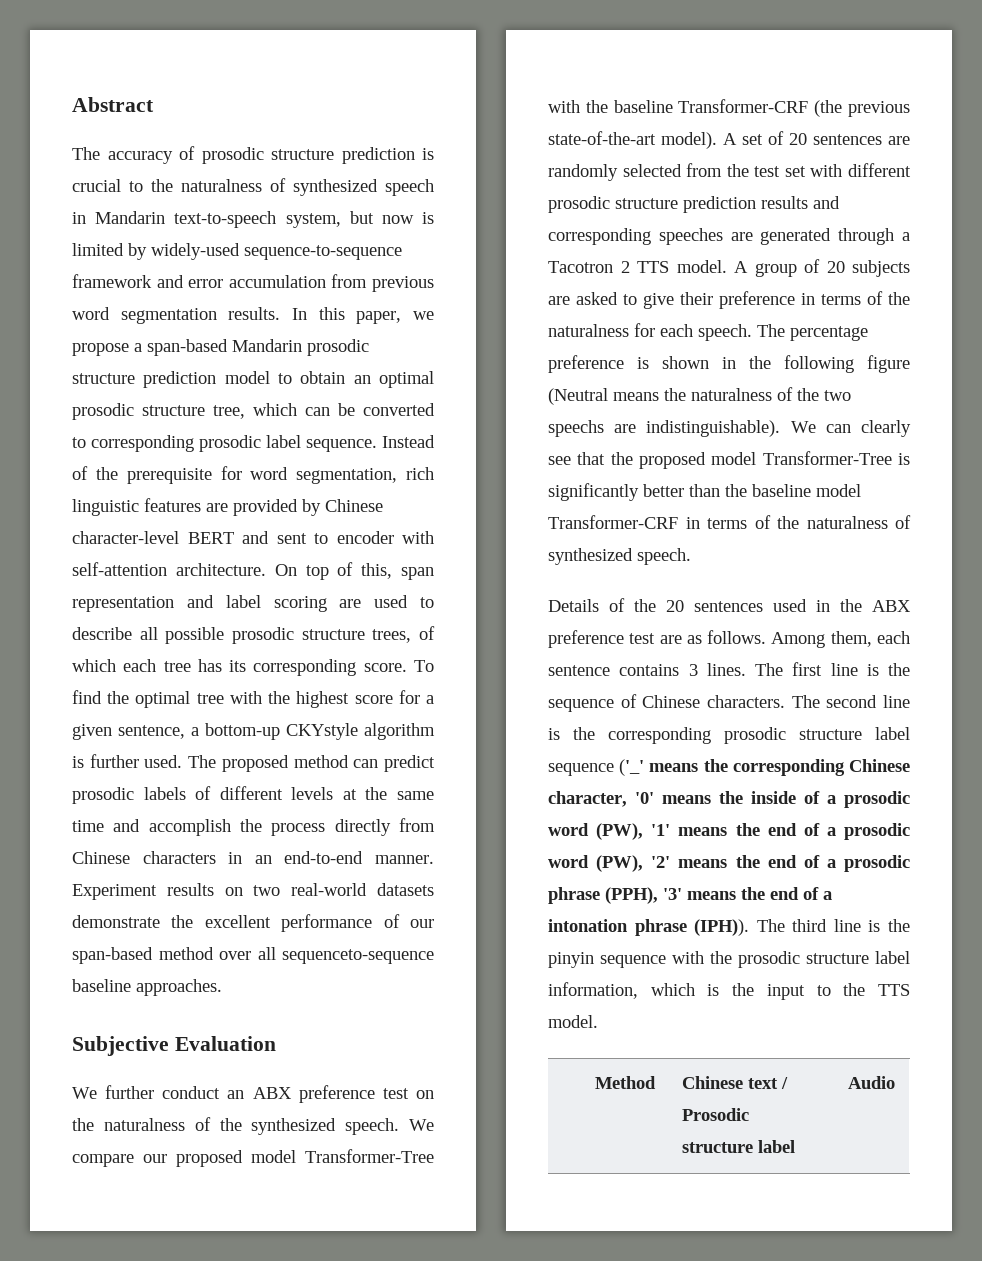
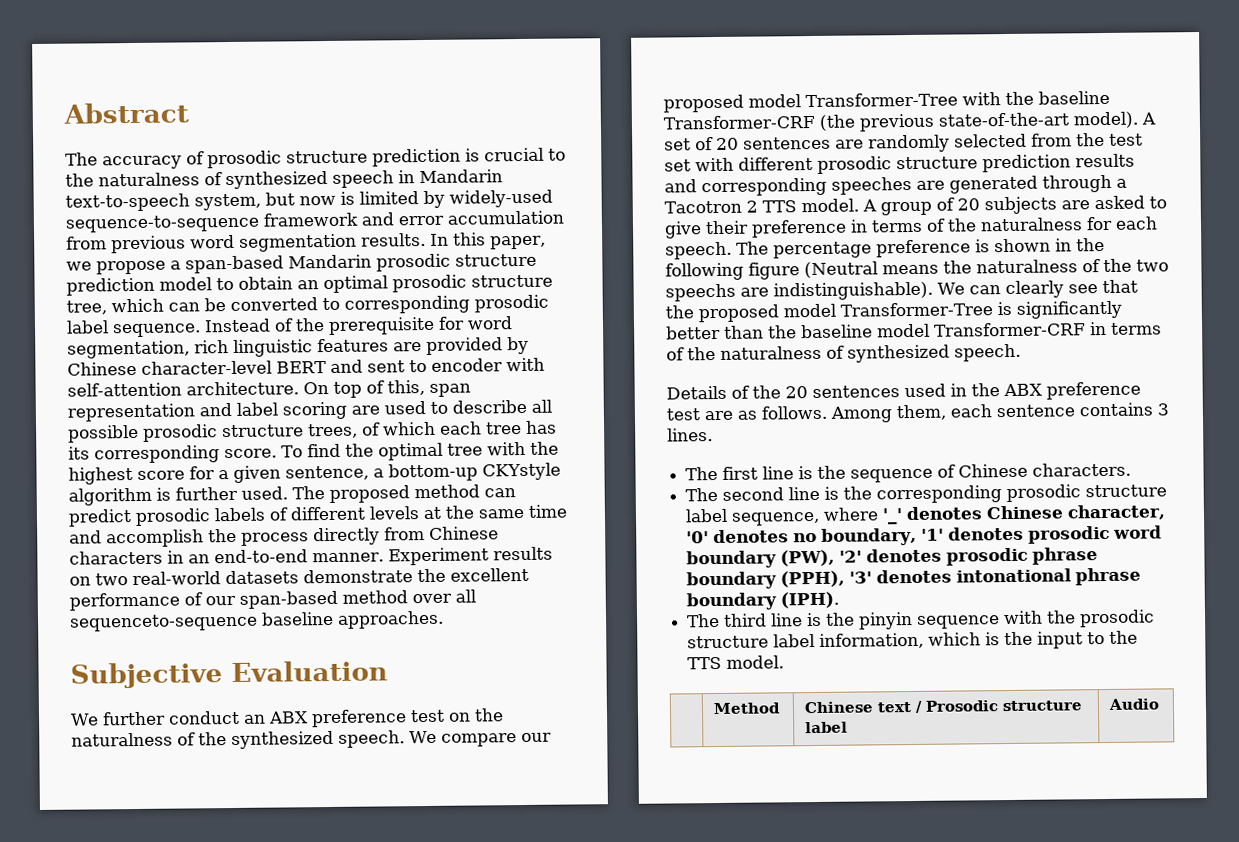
(746, 669) none -> (713, 435) //
(785, 701) none -> (1132, 469) //
[548,759,910,776] [548,791,910,808] [548,823,910,840] [548,855,836,872] sequence ('_' means the corresponding Chinese character, '0' means the inside of a prosodic word (PW), '1' means the end of a prosodic word (PW), '2' means the end of a -> [731,504,1167,526] [686,525,1163,546] [686,548,943,569] sequence, where '_' denotes Chinese character, '0' denotes no boundary, '1' denotes prosodic word boundary (PW), '2' denotes
(600, 895) none -> [686,571,778,590] boundary
[687,887,832,900] [548,919,750,936] means the end of a intonation phrase (IPH)). -> [876,567,1142,586] [686,591,840,611] denotes intonational phrase boundary (IPH). //

